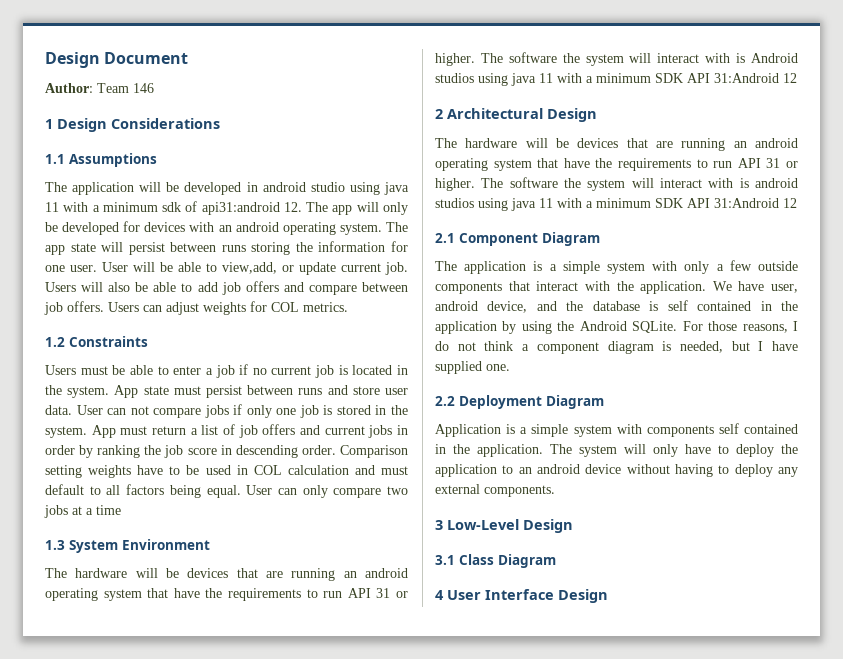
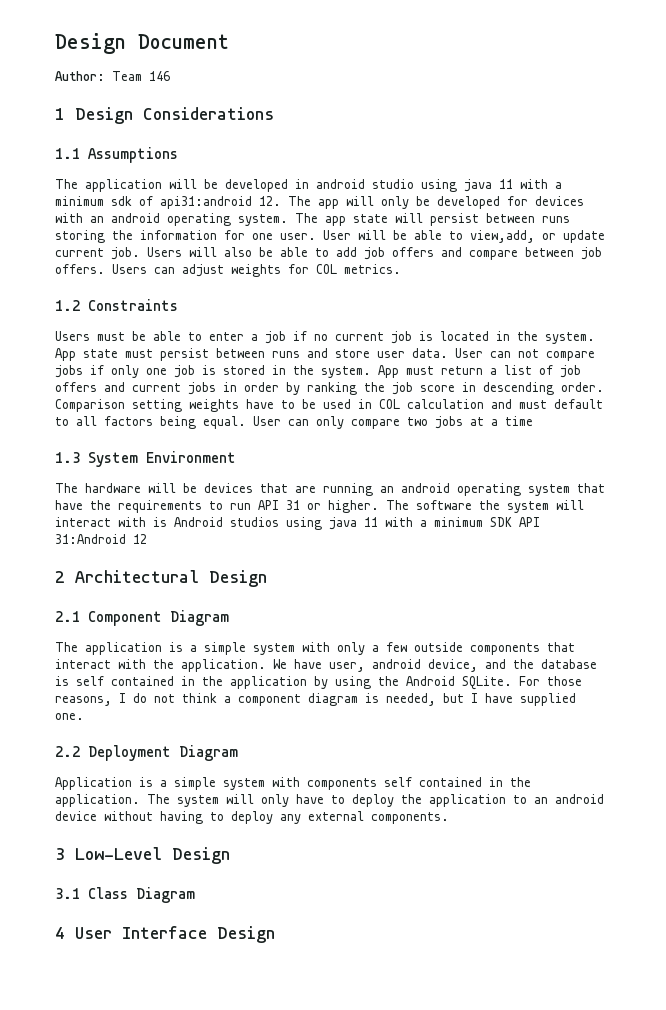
[435,138,798,151] [435,158,798,171] [435,177,798,191] [435,198,797,211] // The hardware will be devices that are running an android operating system that have the requirements to run API 31 or higher. The software the system will interact with is android studios using java 11 with a minimum SDK API 31:Android 12 -> (267, 578) none

